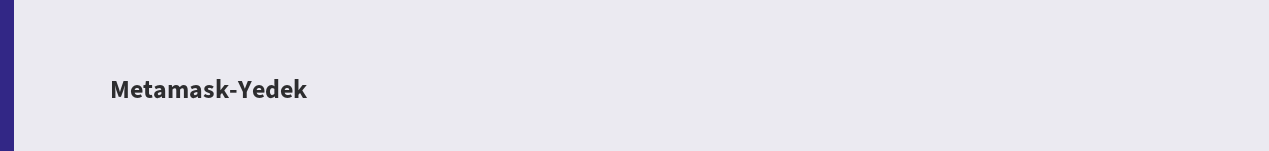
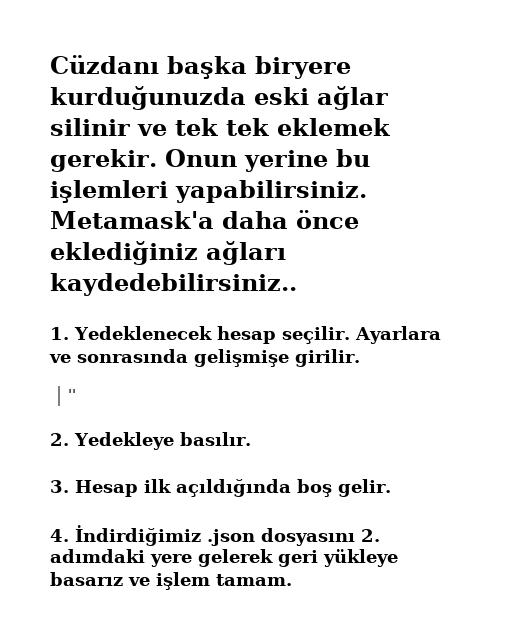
[110,79,308,99] Metamask-Yedek -> [50,55,351,79] [50,86,388,110] [50,118,391,136] [50,149,370,172] [50,180,367,203] [50,210,359,229] [50,241,286,265] [50,273,297,296] [50,326,441,344] [49,349,360,367] [68,389,77,400] [50,432,251,450] [50,479,391,497] [50,525,380,546] [50,549,398,567] [50,572,292,590] Cüzdanı başka biryere kurduğunuzda eski ağlar silinir ve tek tek eklemek gerekir. Onun yerine bu işlemleri yapabilirsiniz. Metamask'a daha önce eklediğiniz ağları kaydedebilirsiniz.. // 1. Yedeklenecek hesap seçilir. Ayarlara ve sonrasında gelişmişe girilir. // '' // 2. Yedekleye basılır. // 3. Hesap ilk açıldığında boş gelir. // 4. İndirdiğimiz .json dosyasını 2. adımdaki yere gelerek geri yükleye basarız ve işlem tamam.

